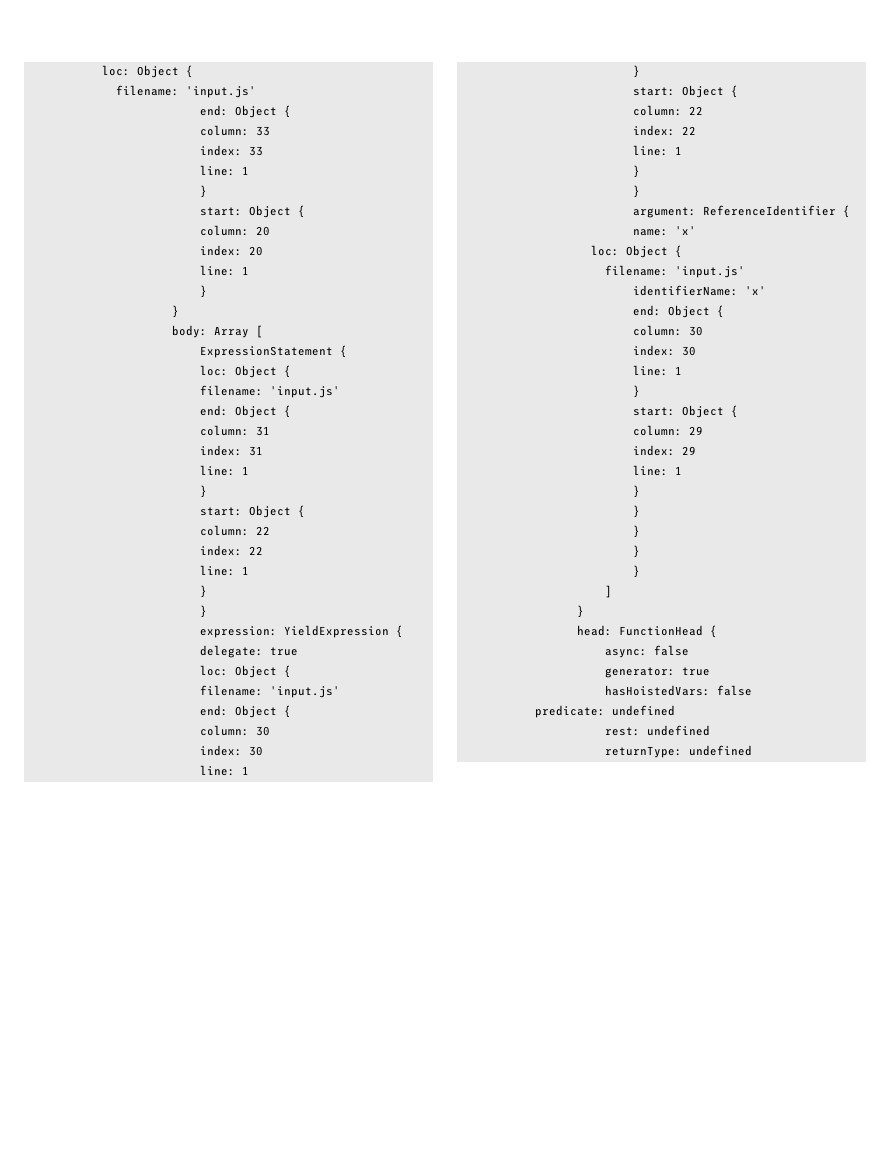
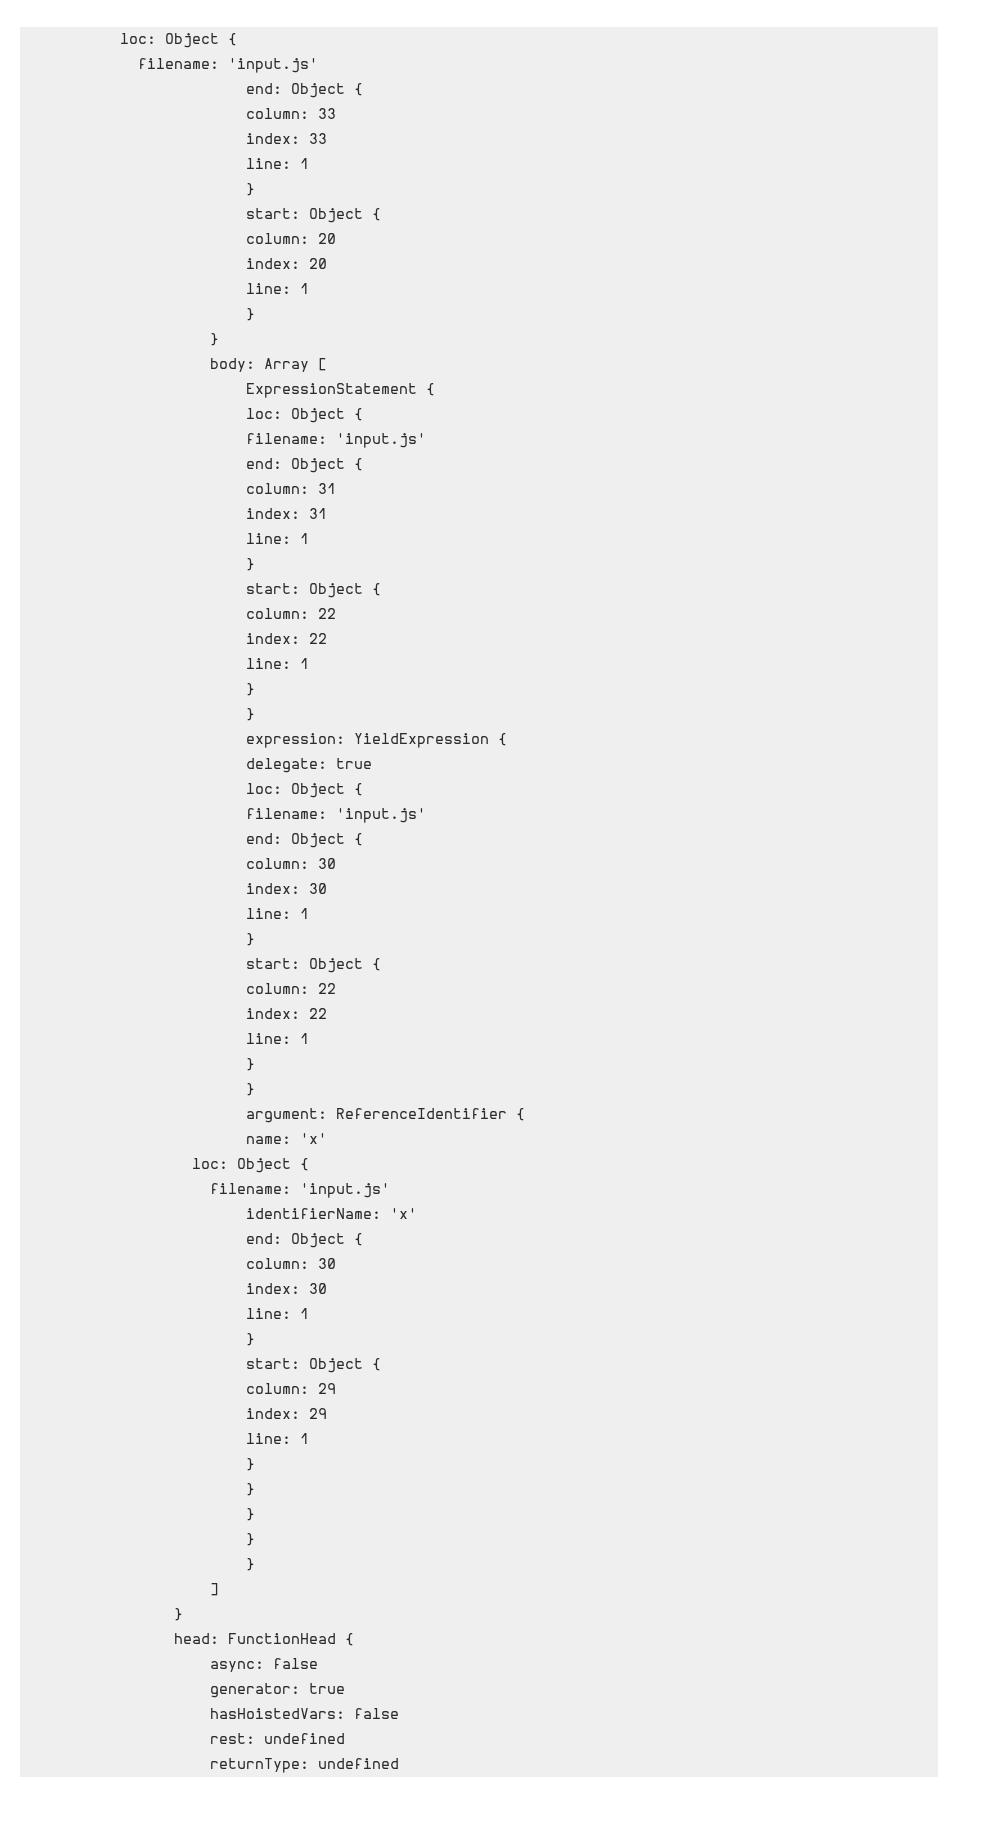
[534,705,675,718] // predicate: undefined -> (400, 1713) none

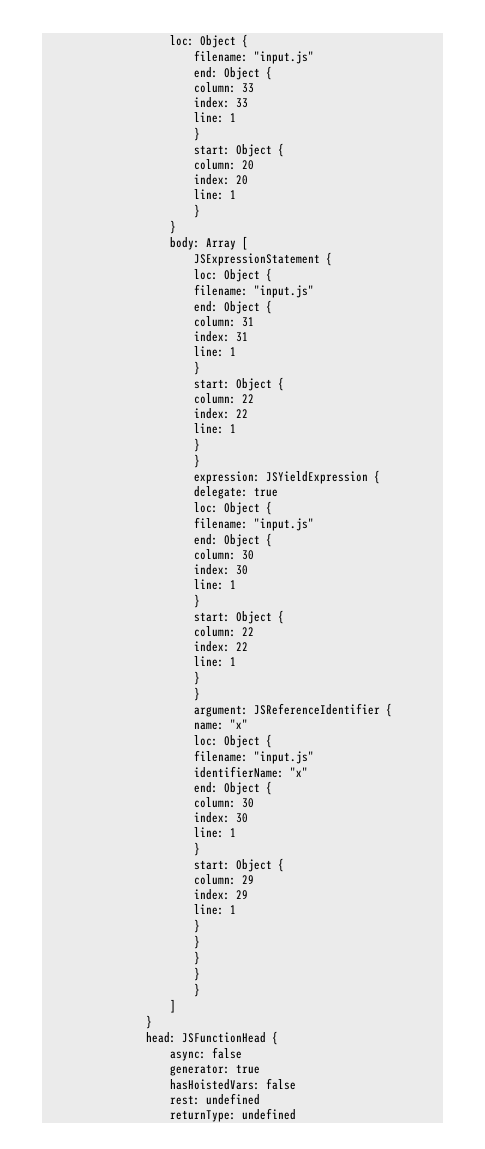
[120,33,238,48] [138,58,319,73] loc: Object { // filename: 'input.js' -> [169,34,248,48] [193,50,314,64] loc: Object { // filename: "input.js"
[246,383,418,398] ExpressionStatement -> [193,253,320,266] JSExpressionStatement
[336,433,427,448] 'input.js' -> [253,285,314,298] "input.js"
[354,733,490,748] YieldExpression -> [265,471,368,484] JSYieldExpression
[336,808,427,823] 'input.js' -> [253,518,314,531] "input.js"
[336,1108,508,1119] ReferenceIdentifier -> [253,703,380,715] JSReferenceIdentifier
[300,1133,328,1144] [192,1158,310,1173] [210,1183,391,1198] 'x' // loc: Object { // filename: 'input.js' -> [229,719,248,729] [193,734,272,748] [193,750,314,764] "x" // loc: Object { // filename: "input.js"
[390,1208,418,1219] 'x' -> [289,767,308,777] "x"
[228,1633,337,1644] FunctionHead -> [181,1032,266,1043] JSFunctionHead

